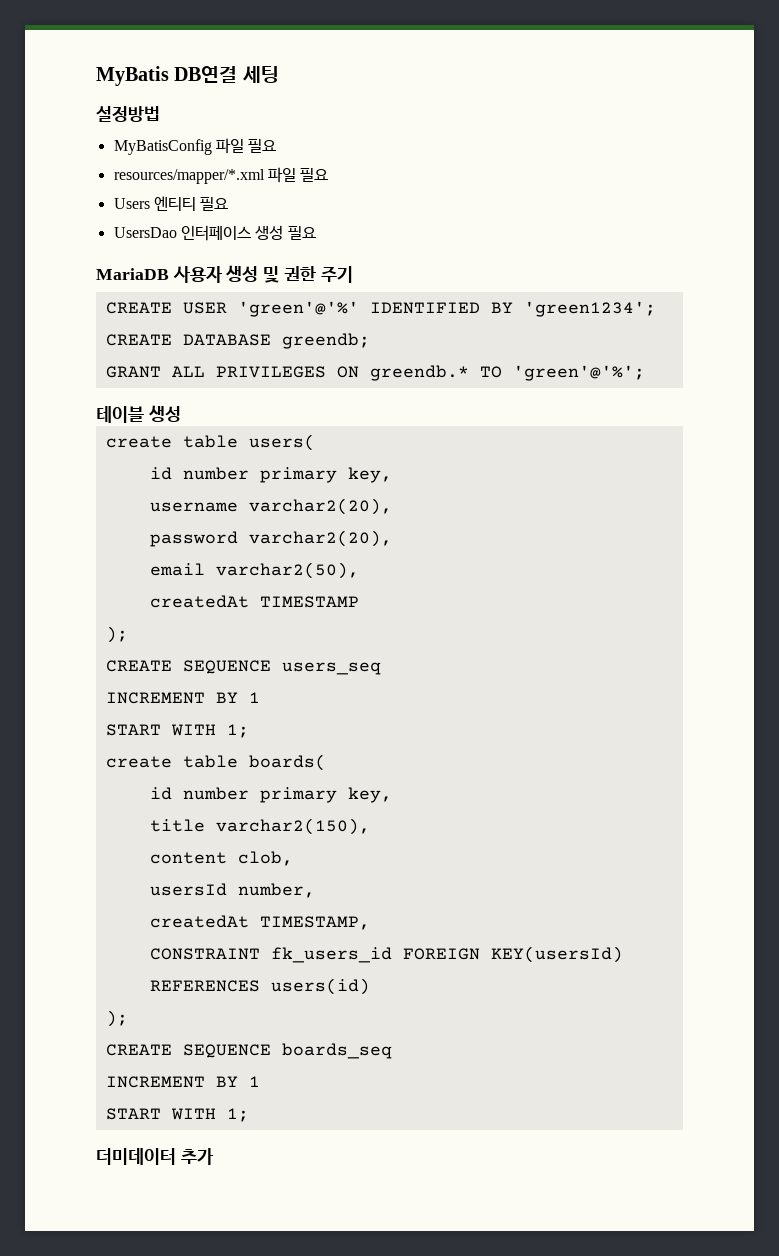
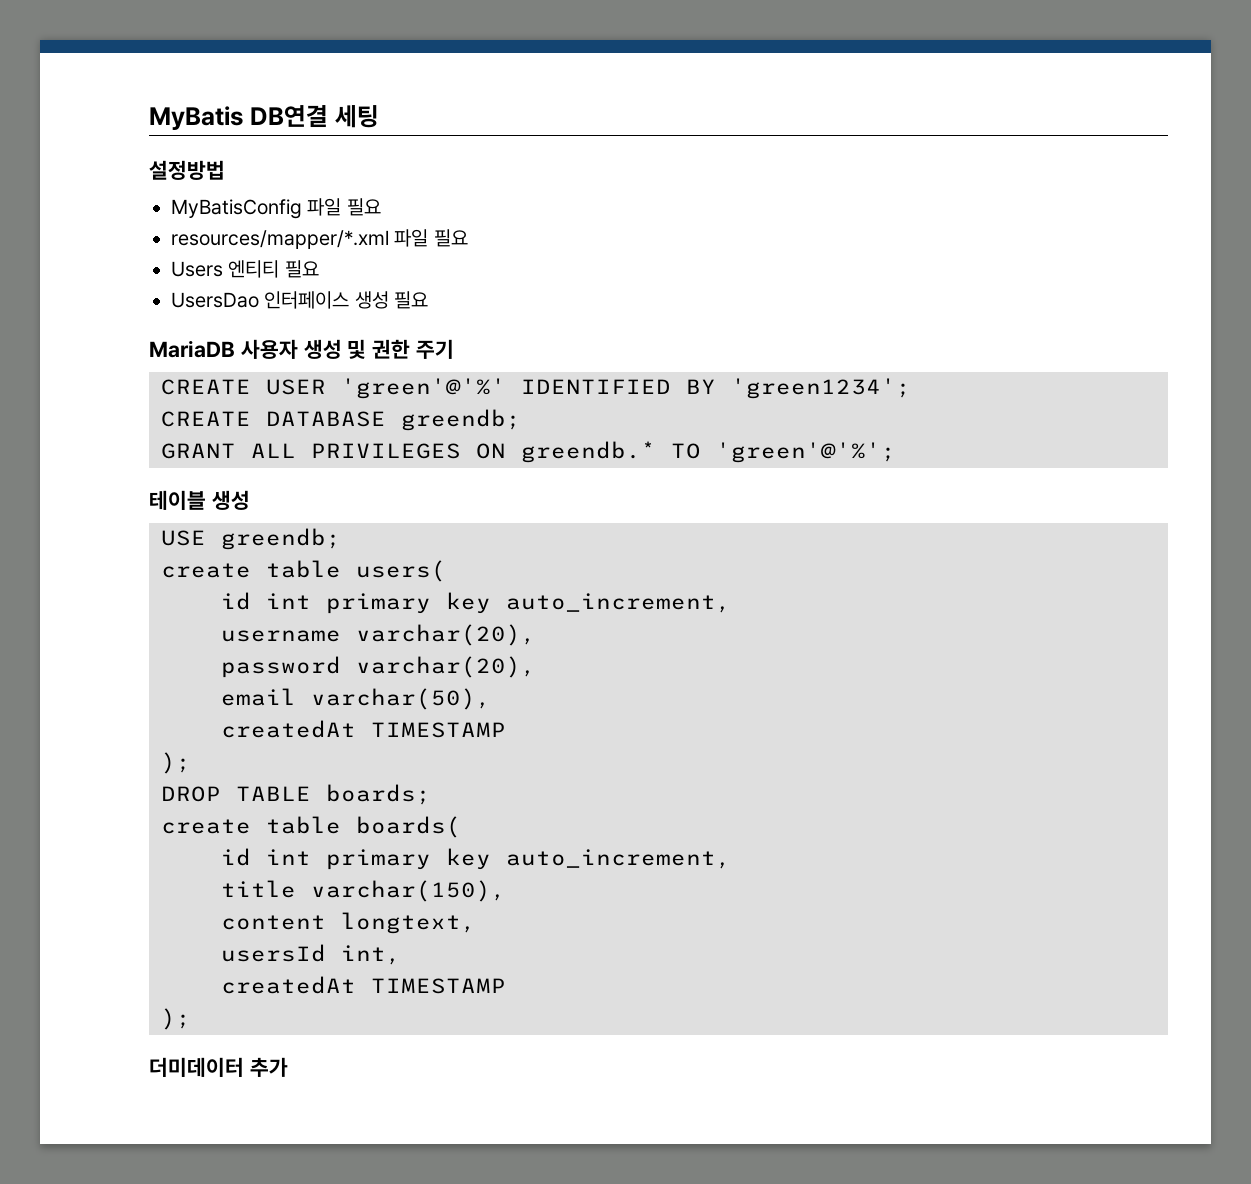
(181, 413) none -> [161,528,341,550] // USE greendb;
[182,467,392,483] number primary key, -> [266,592,731,614] int primary key auto_increment,
[248,498,392,515] varchar2(20), -> [356,624,536,646] varchar(20),
[248,530,392,547] varchar2(20), -> [356,656,536,678] varchar(20),
[215,562,359,579] [149,595,359,608] [105,626,128,643] [105,660,381,675] [105,692,260,704] [105,724,249,738] varchar2(50), // createdAt TIMESTAMP // ); // CREATE SEQUENCE users_seq // INCREMENT BY 1 // START WITH 1; -> [311,688,491,710] [221,720,506,738] [161,752,191,774] [161,784,431,805] varchar(50), // createdAt TIMESTAMP // ); // DROP TABLE boards;
[182,787,392,803] number primary key, -> [266,848,731,870] int primary key auto_increment,
[215,818,370,835] varchar2(150), -> [311,880,506,902] varchar(150),
[237,851,293,866] clob, -> [341,912,476,934] longtext,
[237,883,315,898] [149,915,370,930] [149,946,623,963] [149,978,370,995] [105,1010,128,1027] [105,1043,392,1059] [105,1076,260,1088] [105,1108,249,1122] number, // createdAt TIMESTAMP, // CONSTRAINT fk_users_id FOREIGN KEY(usersId) REFERENCES users(id) // ); // CREATE SEQUENCE boards_seq // INCREMENT BY 1 // START WITH 1; -> [341,945,401,965] [221,976,506,994] [161,1008,191,1030] int, // createdAt TIMESTAMP // );

